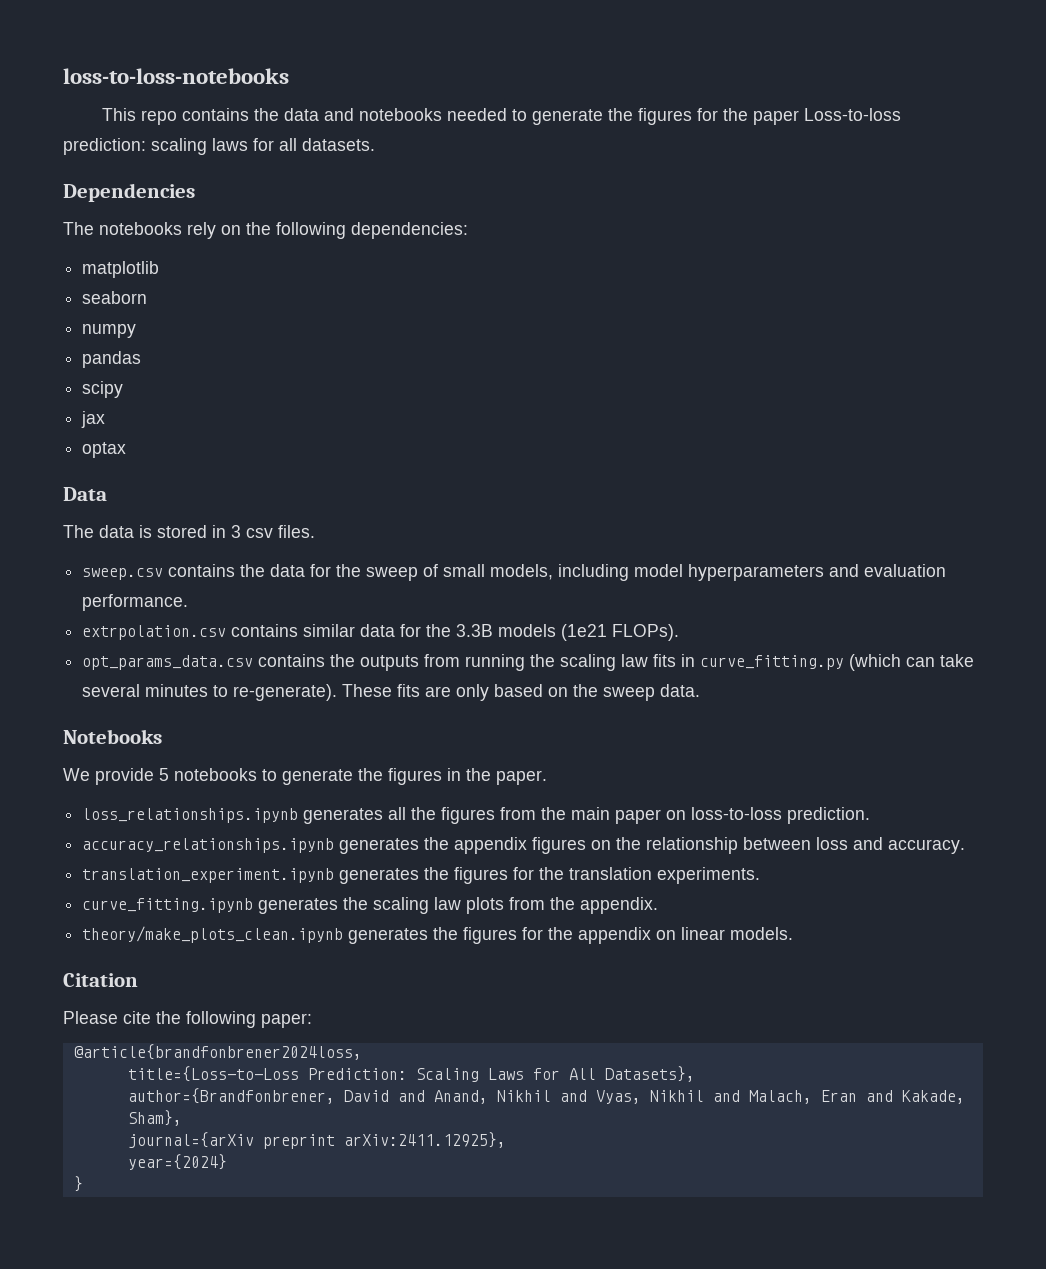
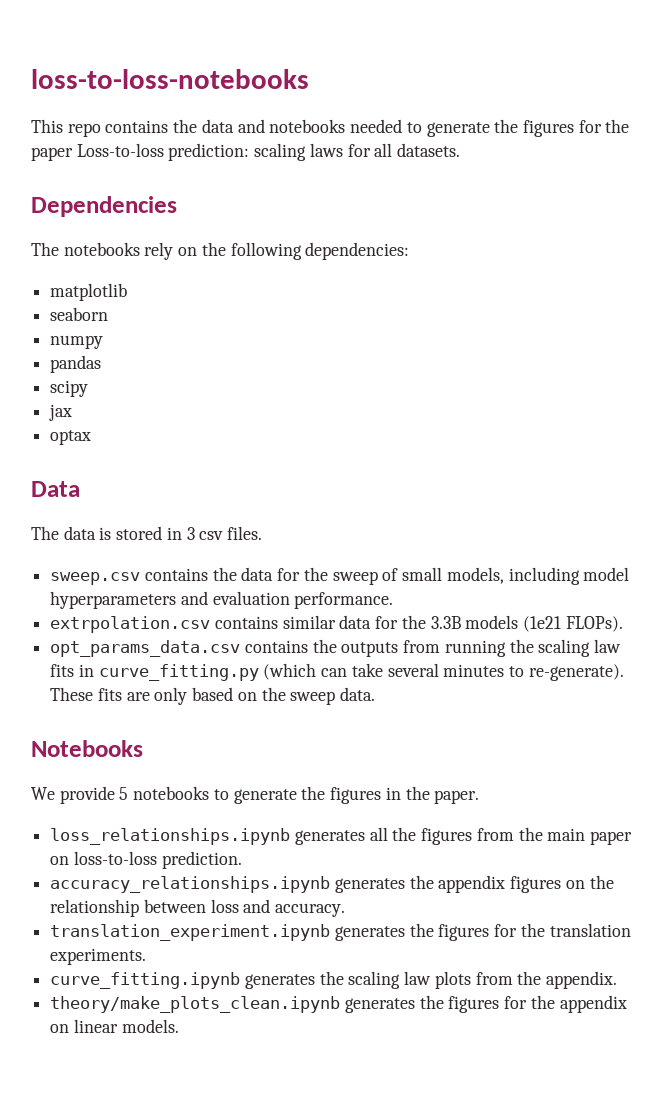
[63,973,138,987] [63,1011,312,1028] [73,1044,362,1060] [127,1066,695,1082] [127,1088,965,1104] [127,1110,182,1126] [127,1132,506,1149] [127,1154,227,1170] [73,1176,83,1192] // Citation // Please cite the following paper: // @article{brandfonbrener2024loss, // title={Loss-to-Loss Prediction: Scaling Laws for All Datasets}, // author={Brandfonbrener, David and Anand, Nikhil and Vyas, Nikhil and Malach, Eran and Kakade, Sham}, // journal={arXiv preprint arXiv:2411.12925}, // year={2024} // } -> (179, 1026) none

